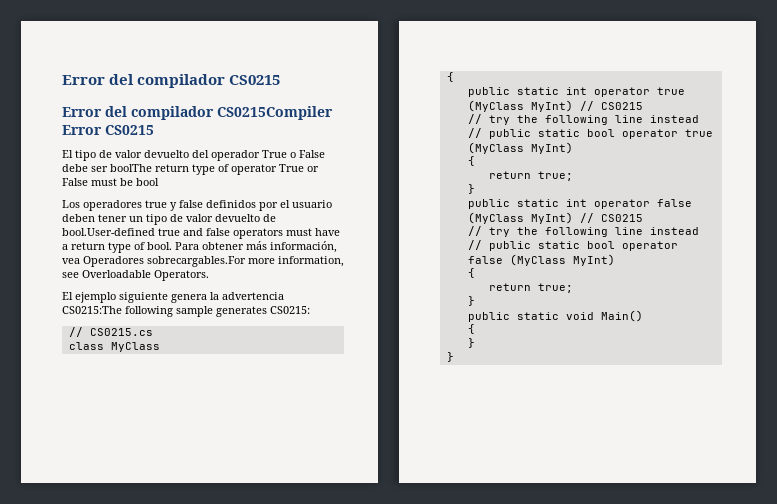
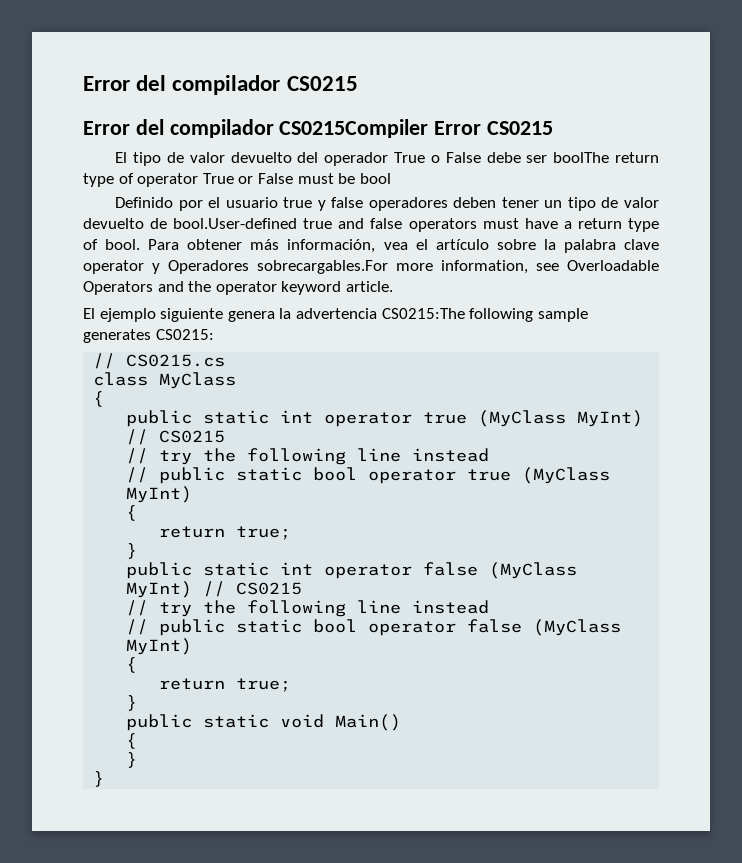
[62,200,332,211] Los operadores true y false definidos por el usuario -> [115,197,448,211] Definido por el usuario true y false operadores
(80, 261) none -> [415,239,659,253] [83,260,160,274] el artículo sobre la palabra clave operator y
[154,270,209,281] Operators. -> [83,281,393,295] Operators and the operator keyword article.

